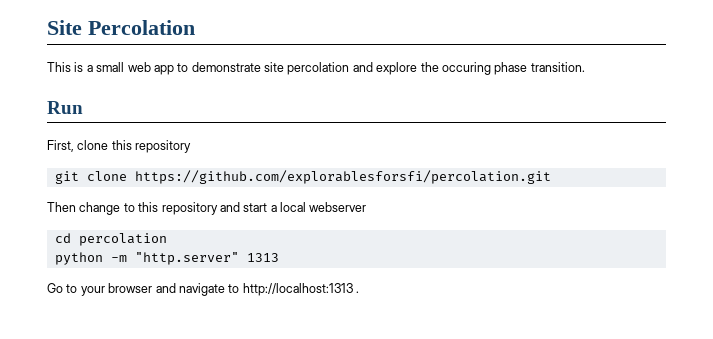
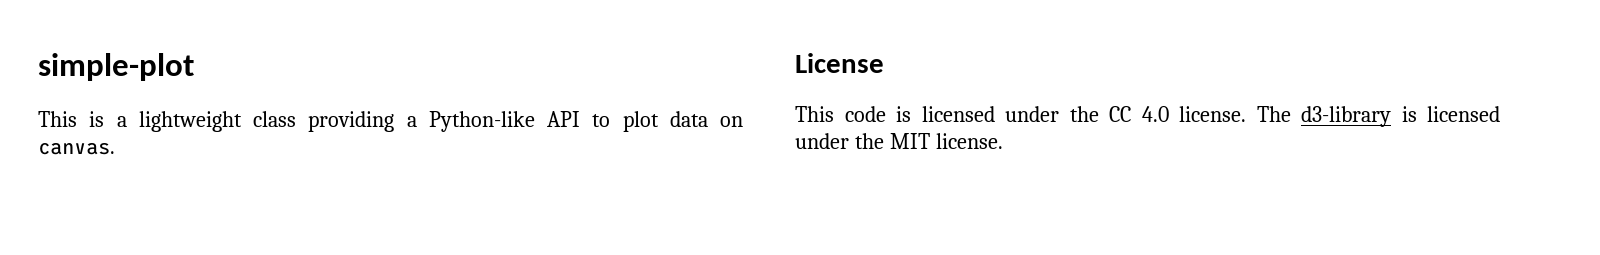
[47,20,195,35] Site Percolation -> [38,53,194,81] simple-plot
[96,62,585,75] [47,101,83,114] [47,140,192,153] [54,170,551,184] [47,202,367,215] [54,233,167,246] [54,252,279,265] [47,283,359,296] small web app to demonstrate site percolation and explore the occuring phase transition. // Run // First, clone this repository // git clone https://github.com/explorablesforsfi/percolation.git // Then change to this repository and start a local webserver // cd percolation // python -m "http.server" 1313 // Go to your browser and navigate to http://localhost:1313 . -> [138,111,743,132] [38,142,115,155] [795,53,884,73] [795,106,1500,127] [795,133,1003,149] lightweight class providing a Python-like API to plot data on canvas. // License // This code is licensed under the CC 4.0 license. The d3-library is licensed under the MIT license.

